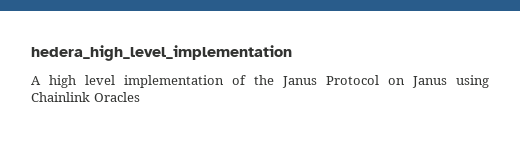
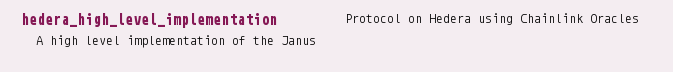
[412,76,447,88] Janus -> [429,14,471,23] Hedera

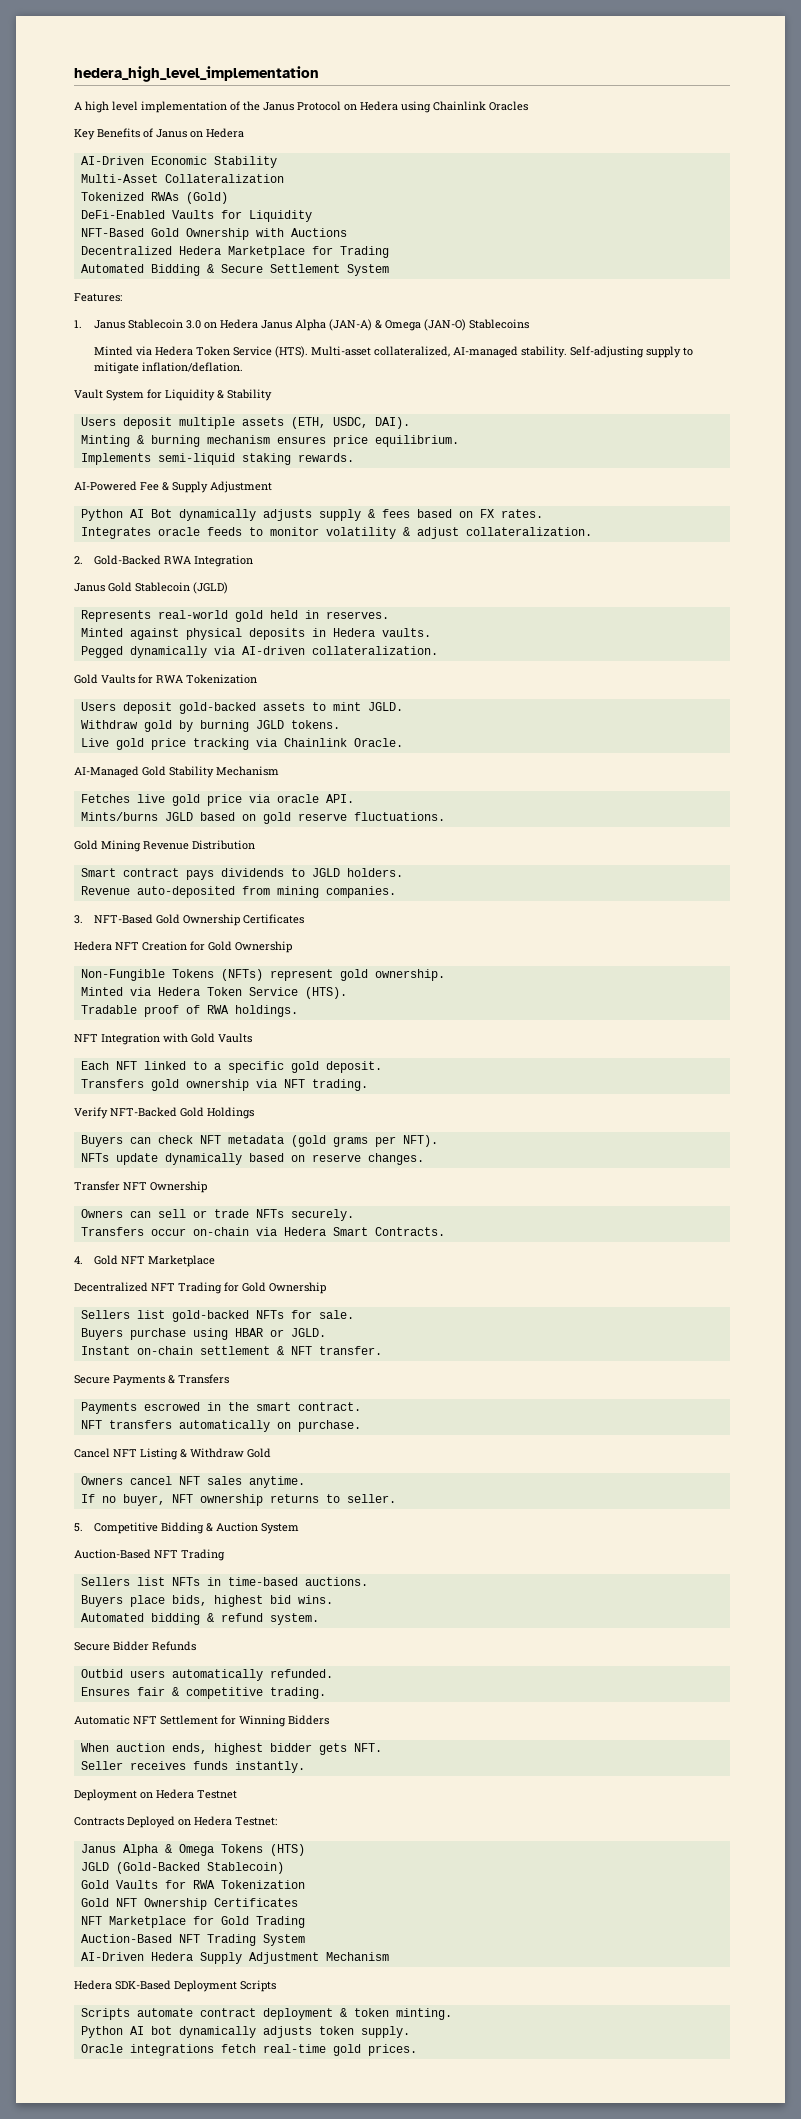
(639, 18) none -> [74,128,244,140] [80,156,277,168] [80,174,284,183] [80,192,228,204] [80,210,312,222] [80,228,347,240] [80,246,389,258] [80,264,389,276] [74,293,122,302] [74,319,530,331] [94,346,694,358] [94,362,244,374] [74,389,272,401] [80,417,410,429] [80,435,459,447] [80,453,354,465] [74,481,272,493] [80,509,543,521] [80,527,592,539] [74,555,254,567] [74,582,228,594] [80,610,389,622] [80,628,431,640] [80,646,438,658] [74,674,257,684] [80,702,403,714] [80,720,340,732] [80,738,403,750] [74,766,279,778] [80,794,354,806] [80,812,445,824] [74,840,255,852] [80,868,403,880] [80,886,396,898] [74,914,305,926] [74,941,292,953] [80,969,445,981] [80,987,347,999] [80,1005,298,1017] [74,1033,252,1045] [80,1061,382,1073] [80,1079,368,1091] [74,1107,254,1119] [80,1135,438,1147] [80,1153,424,1165] [74,1181,207,1193] [80,1209,354,1221] [80,1227,445,1236] [74,1255,216,1267] [74,1282,326,1294] [80,1310,354,1322] [80,1328,326,1340] [80,1346,382,1355] [74,1374,229,1386] [80,1402,361,1414] [80,1420,361,1432] [74,1448,271,1460] [80,1476,305,1488] [80,1494,396,1506] [74,1522,300,1534] [74,1549,225,1561] [80,1577,368,1586] [80,1595,333,1607] [80,1613,319,1625] [74,1641,196,1651] [80,1669,333,1681] [80,1687,326,1699] [74,1715,329,1727] [80,1743,382,1755] [80,1761,305,1773] [74,1789,237,1801] [74,1816,277,1828] [80,1844,305,1856] [80,1862,284,1874] [80,1880,305,1889] [80,1898,298,1910] [80,1916,305,1928] [80,1934,305,1946] [80,1952,389,1964] [74,1980,276,1992] [80,2008,452,2020] [80,2026,410,2038] [80,2044,417,2056] // Key Benefits of Janus on Hedera // AI-Driven Economic Stability // Multi-Asset Collateralization // Tokenized RWAs (Gold) // DeFi-Enabled Vaults for Liquidity // NFT-Based Gold Ownership with Auctions // Decentralized Hedera Marketplace for Trading // Automated Bidding & Secure Settlement System // Features: // 1. Janus Stablecoin 3.0 on Hedera Janus Alpha (JAN-A) & Omega (JAN-O) Stablecoins // Minted via Hedera Token Service (HTS). Multi-asset collateralized, AI-managed stability. Self-adjusting supply to mitigate inflation/deflation. // Vault System for Liquidity & Stability // Users deposit multiple assets (ETH, USDC, DAI). // Minting & burning mechanism ensures price equilibrium. // Implements semi-liquid staking rewards. // AI-Powered Fee & Supply Adjustment // Python AI Bot dynamically adjusts supply & fees based on FX rates. // Integrates oracle feeds to monitor volatility & adjust collateralization. // 2. Gold-Backed RWA Integration // Janus Gold Stablecoin (JGLD) // Represents real-world gold held in reserves. // Minted against physical deposits in Hedera vaults. // Pegged dynamically via AI-driven collateralization. // Gold Vaults for RWA Tokenization // Users deposit gold-backed assets to mint JGLD. // Withdraw gold by burning JGLD tokens. // Live gold price tracking via Chainlink Oracle. // AI-Managed Gold Stability Mechanism // Fetches live gold price via oracle API. // Mints/burns JGLD based on gold reserve fluctuations. // Gold Mining Revenue Distribution // Smart contract pays dividends to JGLD holders. // Revenue auto-deposited from mining companies. // 3. NFT-Based Gold Ownership Certificates // Hedera NFT Creation for Gold Ownership // Non-Fungible Tokens (NFTs) represent gold ownership. // Minted via Hedera Token Service (HTS). // Tradable proof of RWA holdings. // NFT Integration with Gold Vaults // Each NFT linked to a specific gold deposit. // Transfers gold ownership via NFT trading. // Verify NFT-Backed Gold Holdings // Buyers can check NFT metadata (gold grams per NFT). // NFTs update dynamically based on reserve changes. // Transfer NFT Ownership // Owners can sell or trade NFTs securely. // Transfers occur on-chain via Hedera Smart Contracts. // 4. Gold NFT Marketplace // Decentralized NFT Trading for Gold Ownership // Sellers list gold-backed NFTs for sale. // Buyers purchase using HBAR or JGLD. // Instant on-chain settlement & NFT transfer. // Secure Payments & Transfers // Payments escrowed in the smart contract. // NFT transfers automatically on purchase. // Cancel NFT Listing & Withdraw Gold // Owners cancel NFT sales anytime. // If no buyer, NFT ownership returns to seller. // 5. Competitive Bidding & Auction System // Auction-Based NFT Trading // Sellers list NFTs in time-based auctions. // Buyers place bids, highest bid wins. // Automated bidding & refund system. // Secure Bidder Refunds // Outbid users automatically refunded. // Ensures fair & competitive trading. // Automatic NFT Settlement for Winning Bidders // When auction ends, highest bidder gets NFT. // Seller receives funds instantly. // Deployment on Hedera Testnet // Contracts Deployed on Hedera Testnet: // Janus Alpha & Omega Tokens (HTS) // JGLD (Gold-Backed Stablecoin) // Gold Vaults for RWA Tokenization // Gold NFT Ownership Certificates // NFT Marketplace for Gold Trading // Auction-Based NFT Trading System // AI-Driven Hedera Supply Adjustment Mechanism // Hedera SDK-Based Deployment Scripts // Scripts automate contract deployment & token minting. // Python AI bot dynamically adjusts token supply. // Oracle integrations fetch real-time gold prices.

